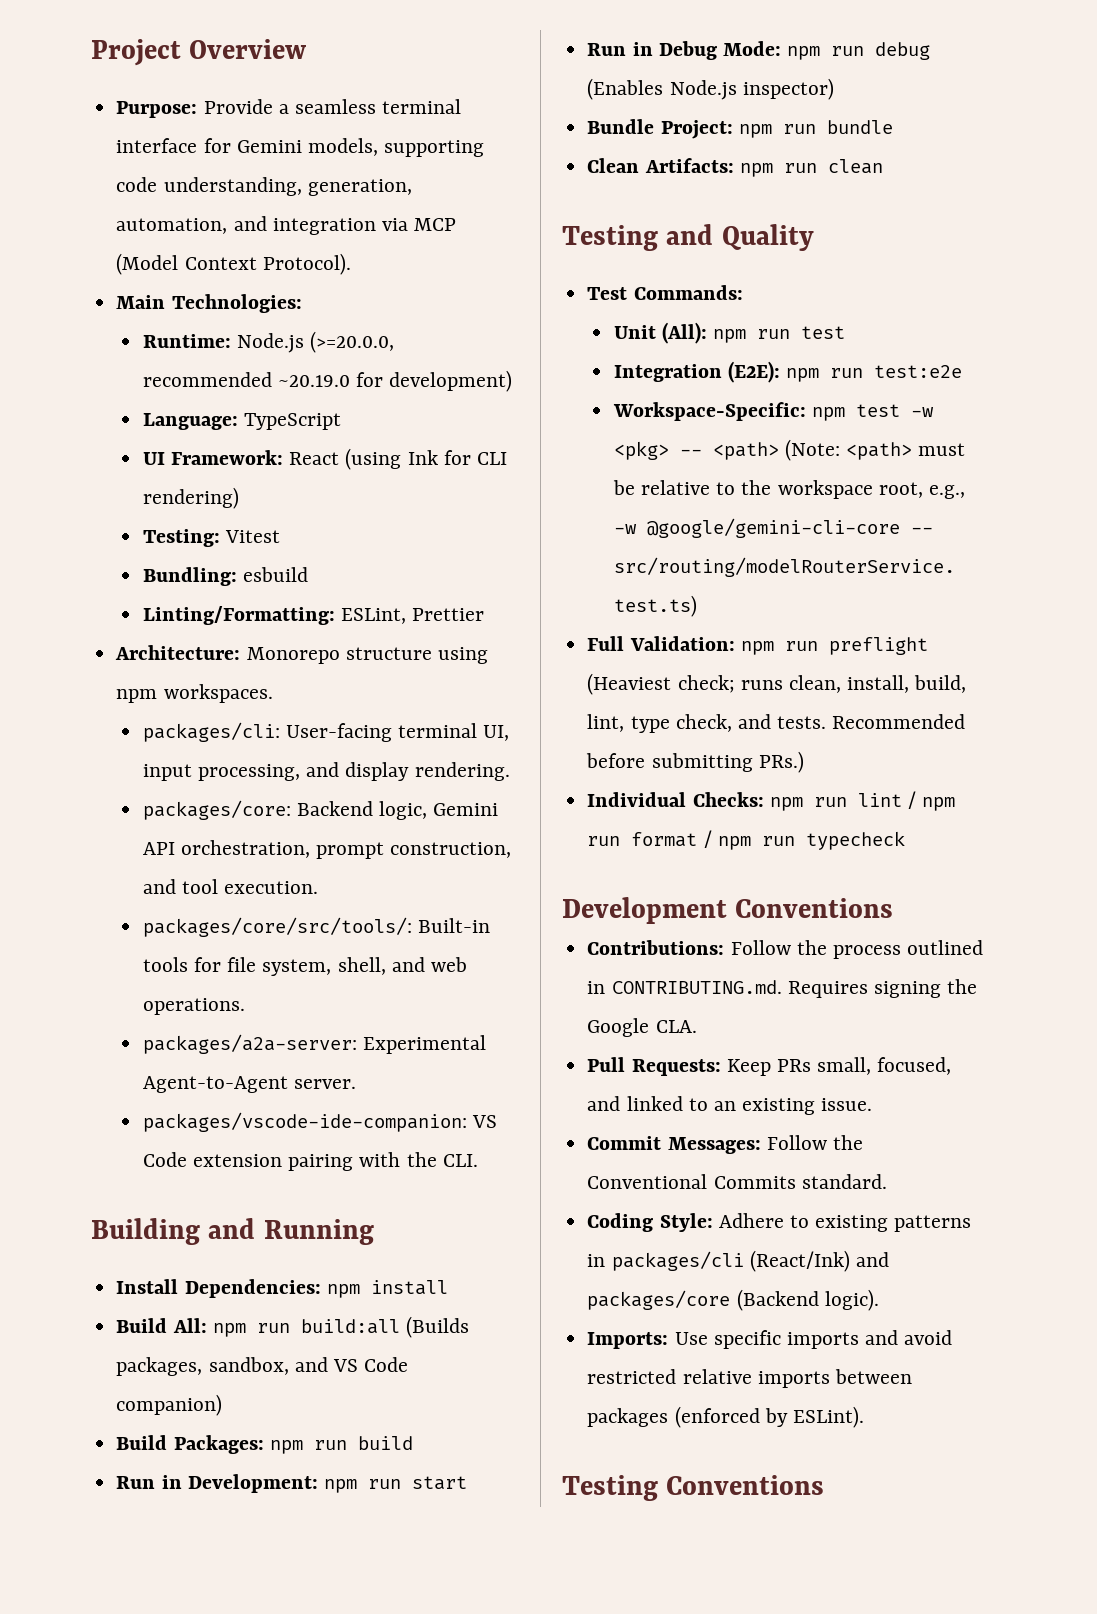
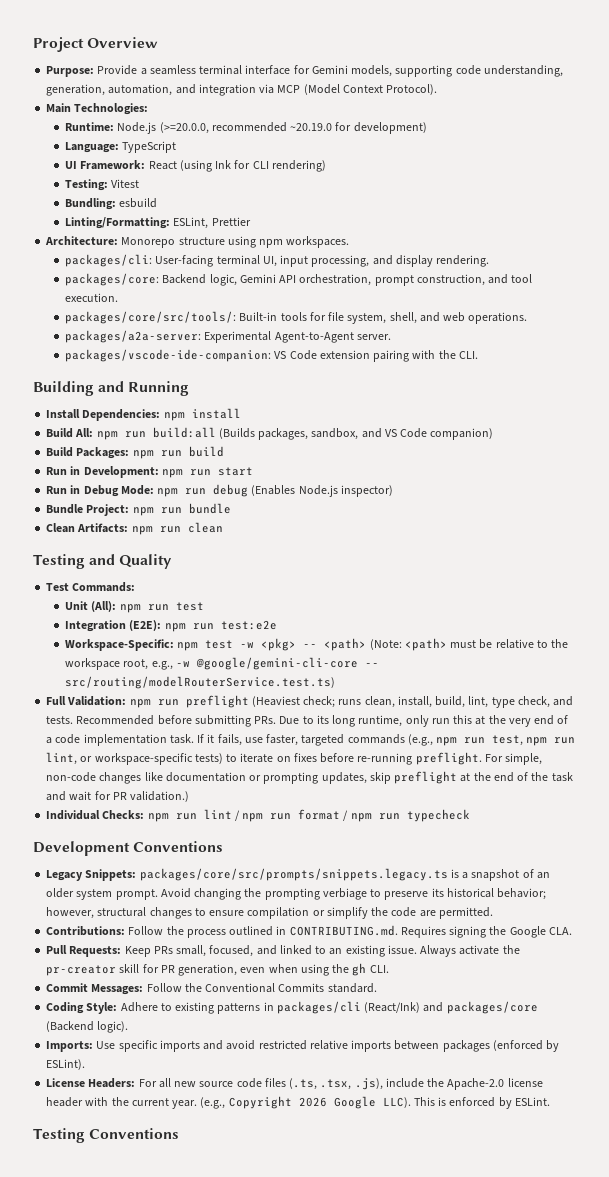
[758,751,804,773] PRs.) -> [254,715,569,727] [46,734,576,746] [46,752,543,765] [46,771,573,784] [46,791,190,802] PRs. Due to its long runtime, only run this at the very end of a code implementation task. If it fails, use faster, targeted commands (e.g., npm run test, npm run lint, or workspace-specific tests) to iterate on fixes before re-running preflight. For simple, non-code changes like documentation or prompting updates, skip preflight at the end of the task and wait for PR validation.)
(894, 908) none -> [46,868,550,881] [46,888,547,900] [46,907,493,919] // Legacy Snippets: packages/core/src/prompts/snippets.legacy.ts is a snapshot of an older system prompt. Avoid changing the prompting verbiage to preserve its historical behavior; however, structural changes to ensure compilation or simplify the code are permitted.
(873, 1104) none -> [420,945,520,957] [46,963,389,976] Always activate the pr-creator skill for PR generation, even when using the gh CLI.
(864, 1417) none -> [46,1078,543,1090] [46,1096,550,1109] // License Headers: For all new source code files (.ts, .tsx, .js), include the Apache-2.0 license header with the current year. (e.g., Copyright 2026 Google LLC). This is enforced by ESLint.

